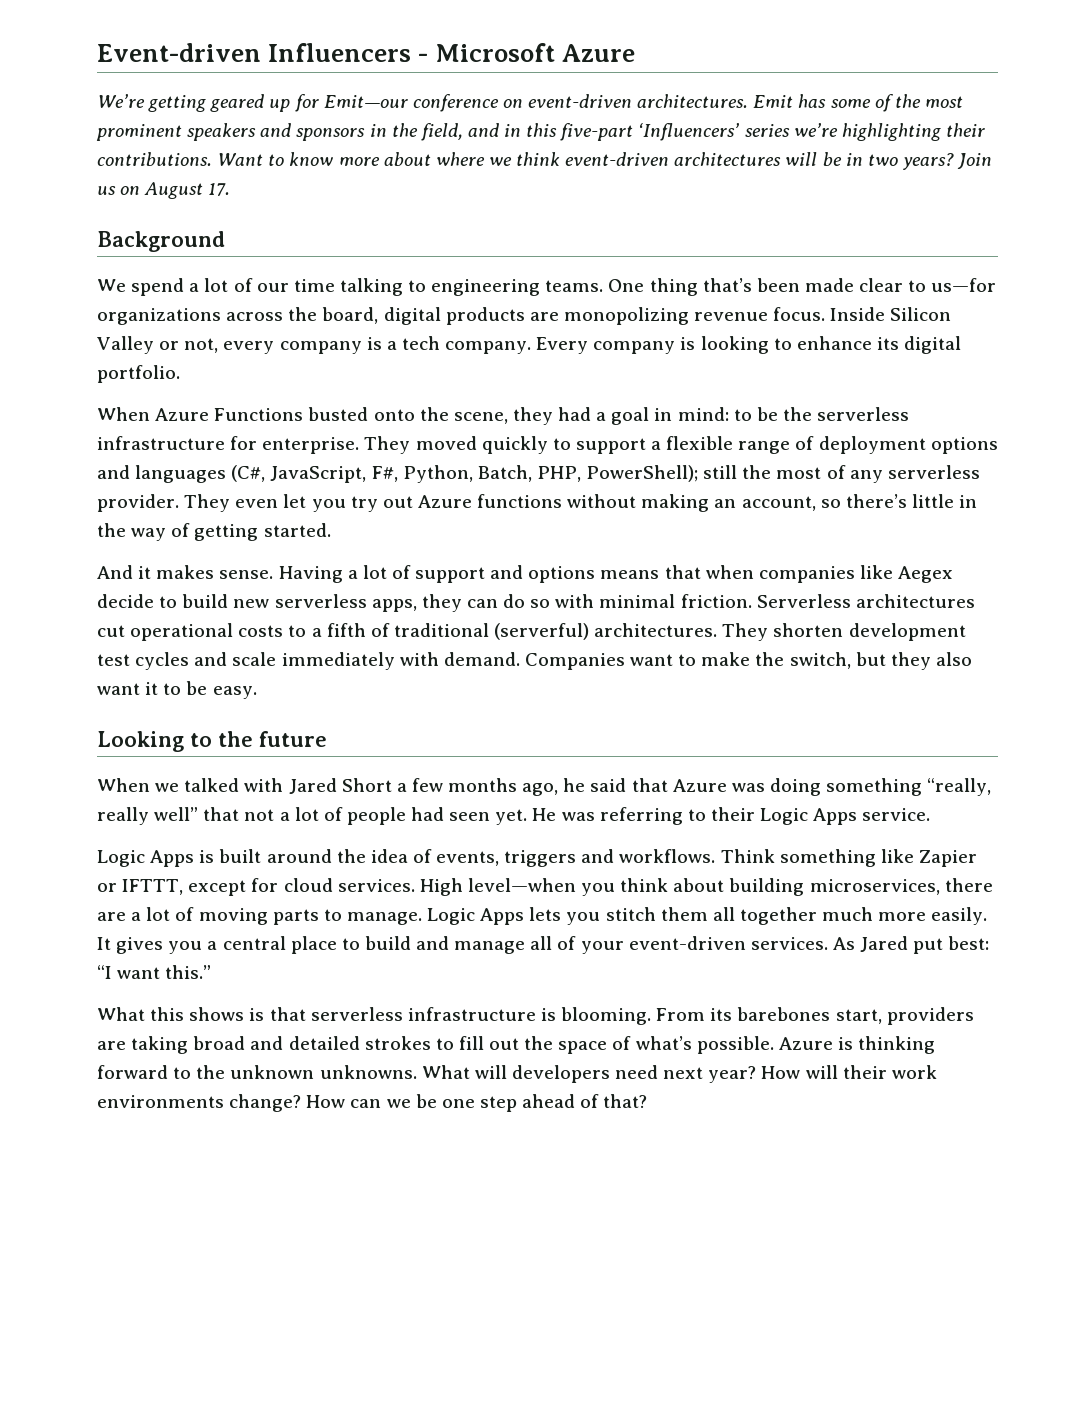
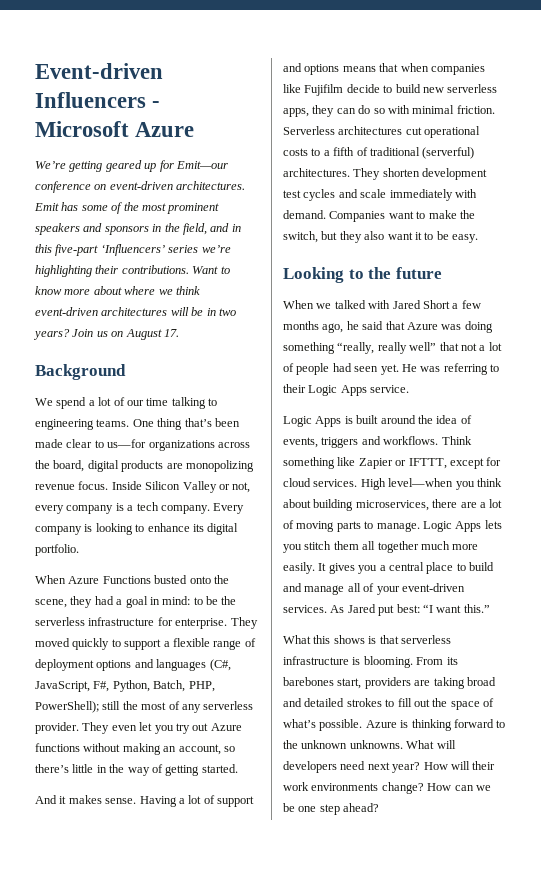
[898,566,954,583] Aegex -> [304,84,344,96] Fujifilm
[522,1094,648,1108] ahead of that? -> [343,803,380,812] ahead?

